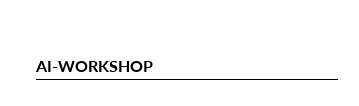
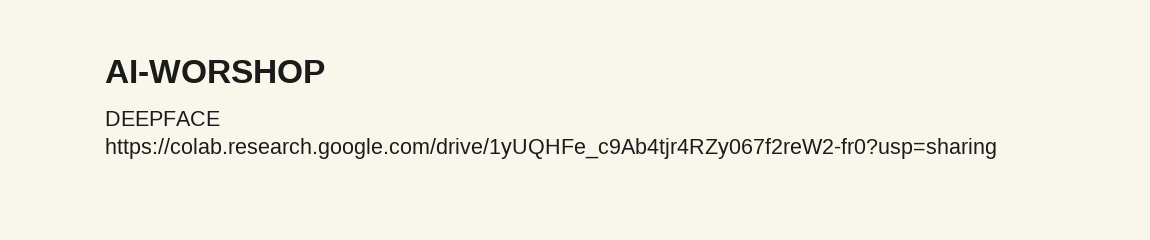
[35,61,153,72] AI-WORKSHOP -> [105,60,325,83] [105,111,220,126] [105,138,997,159] AI-WORSHOP // DEEPFACE https://colab.research.google.com/drive/1yUQHFe_c9Ab4tjr4RZy067f2reW2-fr0?usp=sharing

